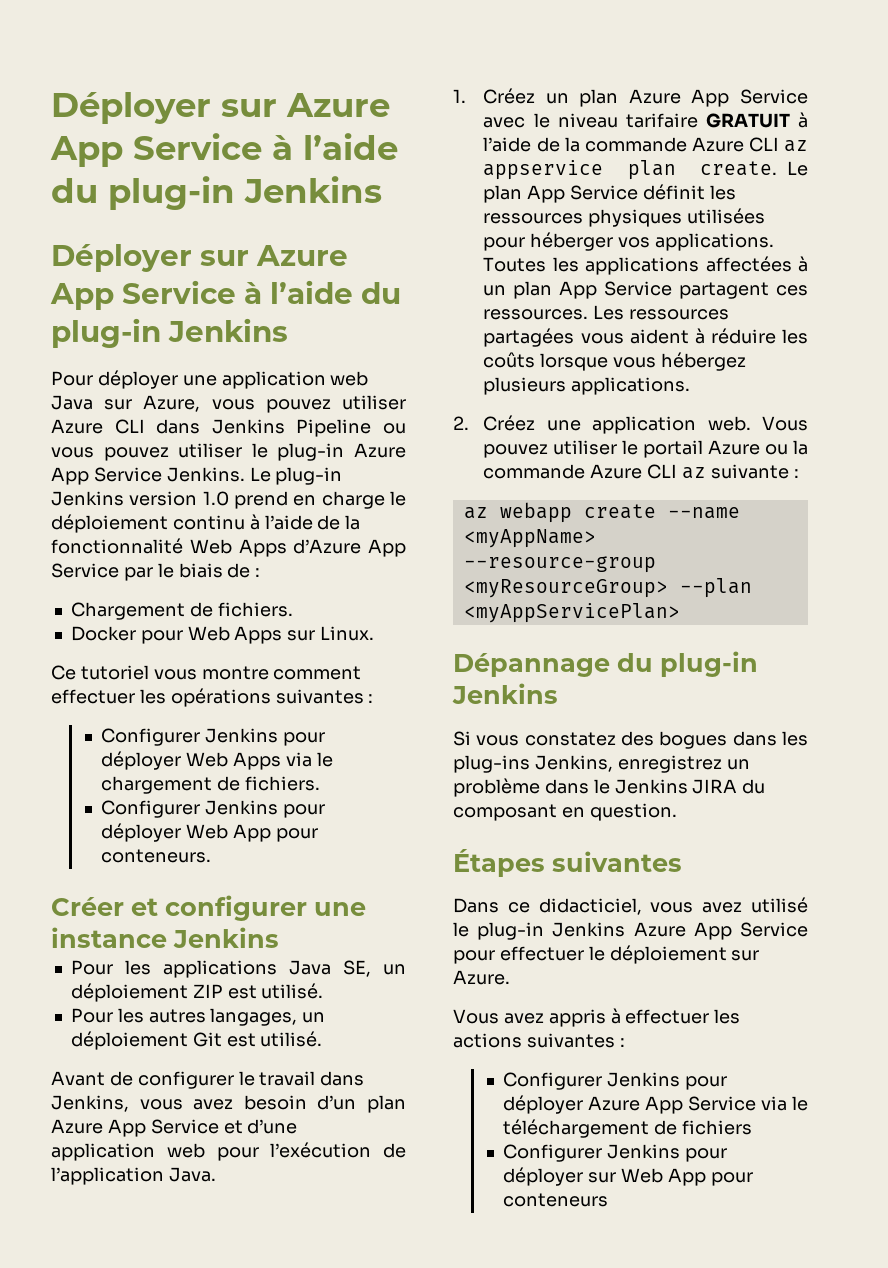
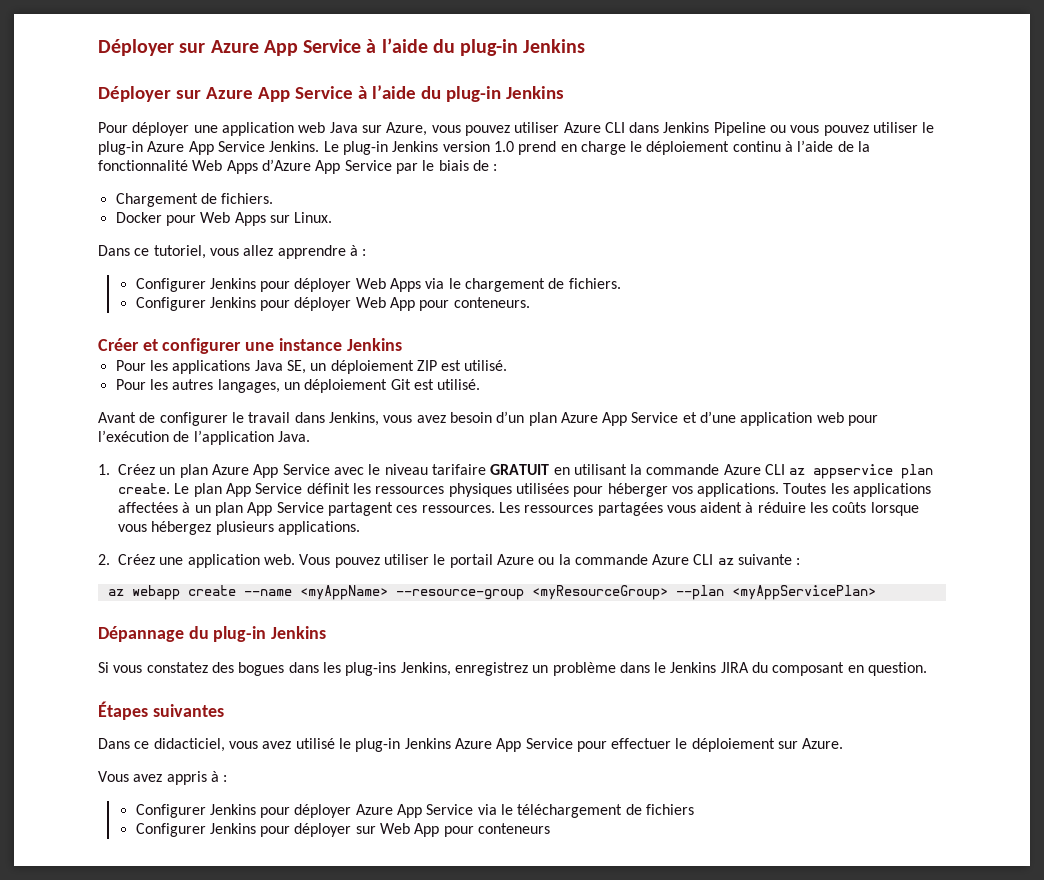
[51,665,362,680] [51,688,364,707] Ce tutoriel vous montre comment effectuer les opérations suivantes -> [98,245,358,259] Dans ce tutoriel, vous allez apprendre à
[798,112,808,128] [483,137,560,152] à l’aide de -> [553,464,627,475] en utilisant
[625,1009,741,1024] [453,1033,615,1048] effectuer les actions suivantes -> (219, 776) none

